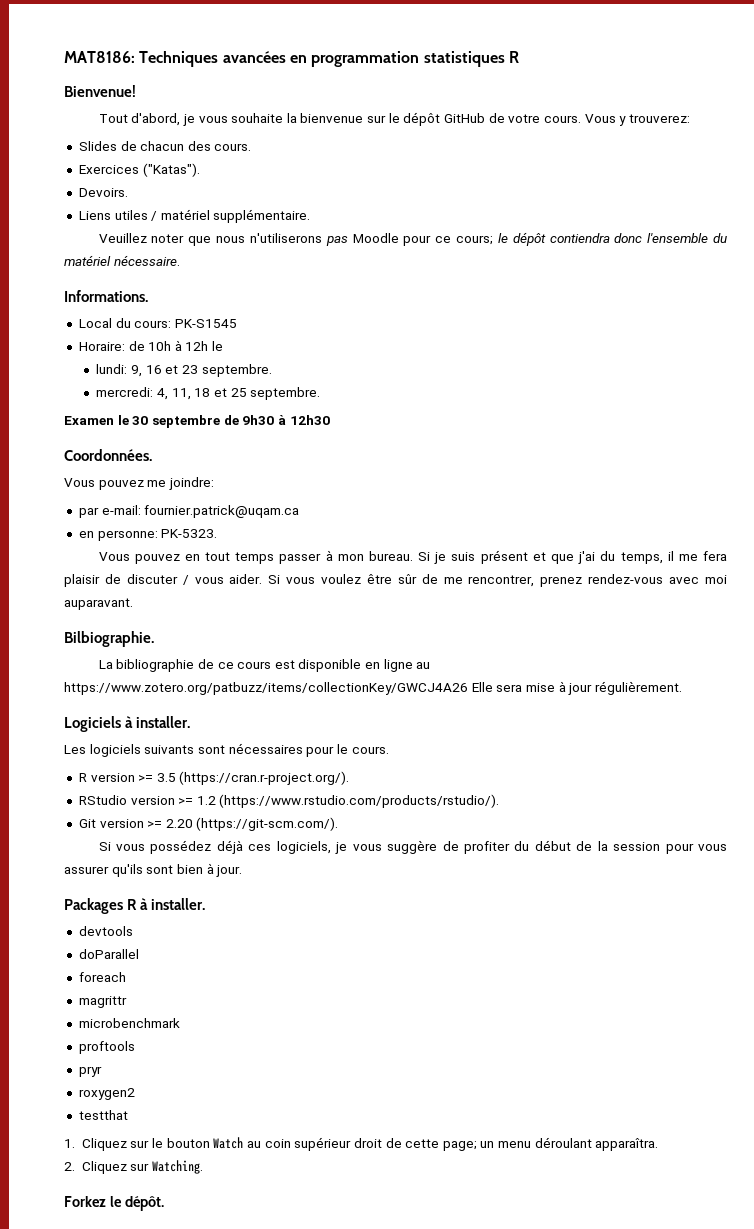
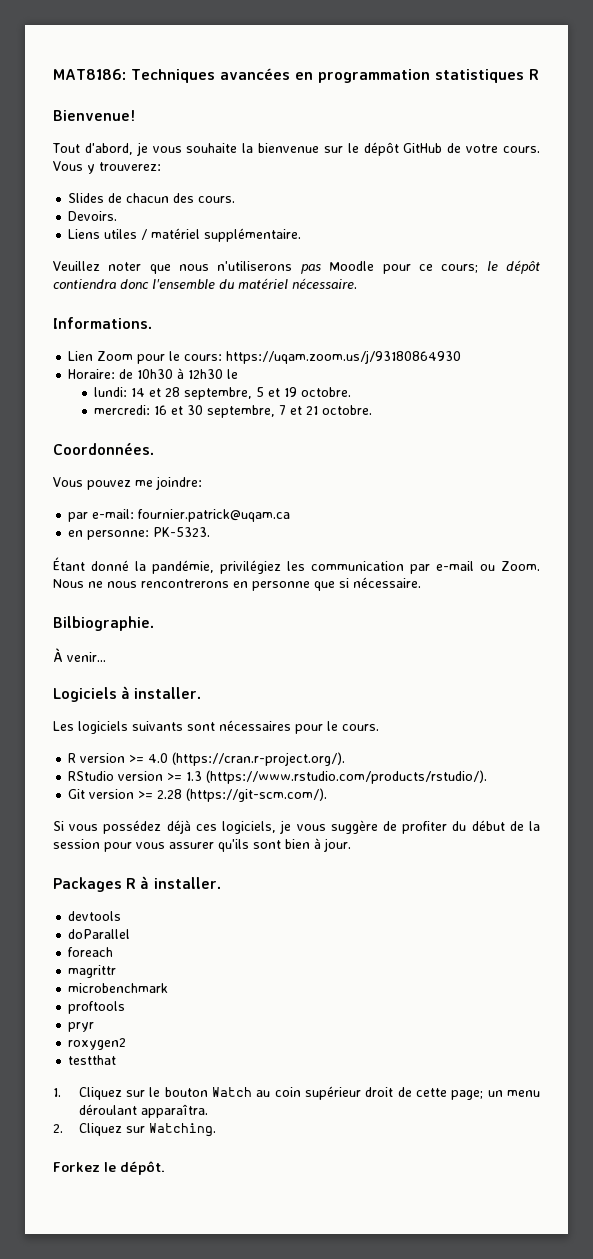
[78,163,200,177] // Exercices ("Katas"). -> (236, 199) none
[78,318,237,328] Local du cours: PK-S1545 -> [68,350,462,364] Lien Zoom pour le cours: https://uqam.zoom.us/j/93180864930
[148,340,209,351] 10h à 12h -> [137,368,224,379] 10h30 à 12h30
[131,364,272,377] [96,387,321,400] [64,415,330,428] 9, 16 et 23 septembre. // mercredi: 4, 11, 18 et 25 septembre. // Examen le 30 septembre de 9h30 à 12h30 -> [131,387,352,400] [94,405,373,418] 14 et 28 septembre, 5 et 19 octobre. // mercredi: 16 et 30 septembre, 7 et 21 octobre.
[98,550,727,564] [64,574,727,587] [64,598,133,610] [64,631,154,647] [98,659,431,672] [64,681,682,695] Vous pouvez en tout temps passer à mon bureau. Si je suis présent et que j'ai du temps, il me fera plaisir de discuter / vous aider. Si vous voulez être sûr de me rencontrer, prenez rendez-vous avec moi auparavant. // Bilbiographie. // La bibliographie de ce cours est disponible en ligne au https://www.zotero.org/patbuzz/items/collectionKey/GWCJ4A26 Elle sera mise à jour régulièrement. -> [53,557,540,574] [53,577,421,591] [53,616,154,631] [53,648,106,662] Étant donné la pandémie, privilégiez les communication par e-mail ou Zoom. Nous ne nous rencontrerons en personne que si nécessaire. // Bilbiographie. // À venir...
[156,773,176,782] 3.5 -> [148,753,169,763] 4.0
[196,796,216,805] 1.2 -> [186,771,203,781] 1.3
[165,819,193,828] 2.20 -> [157,789,183,799] 2.28

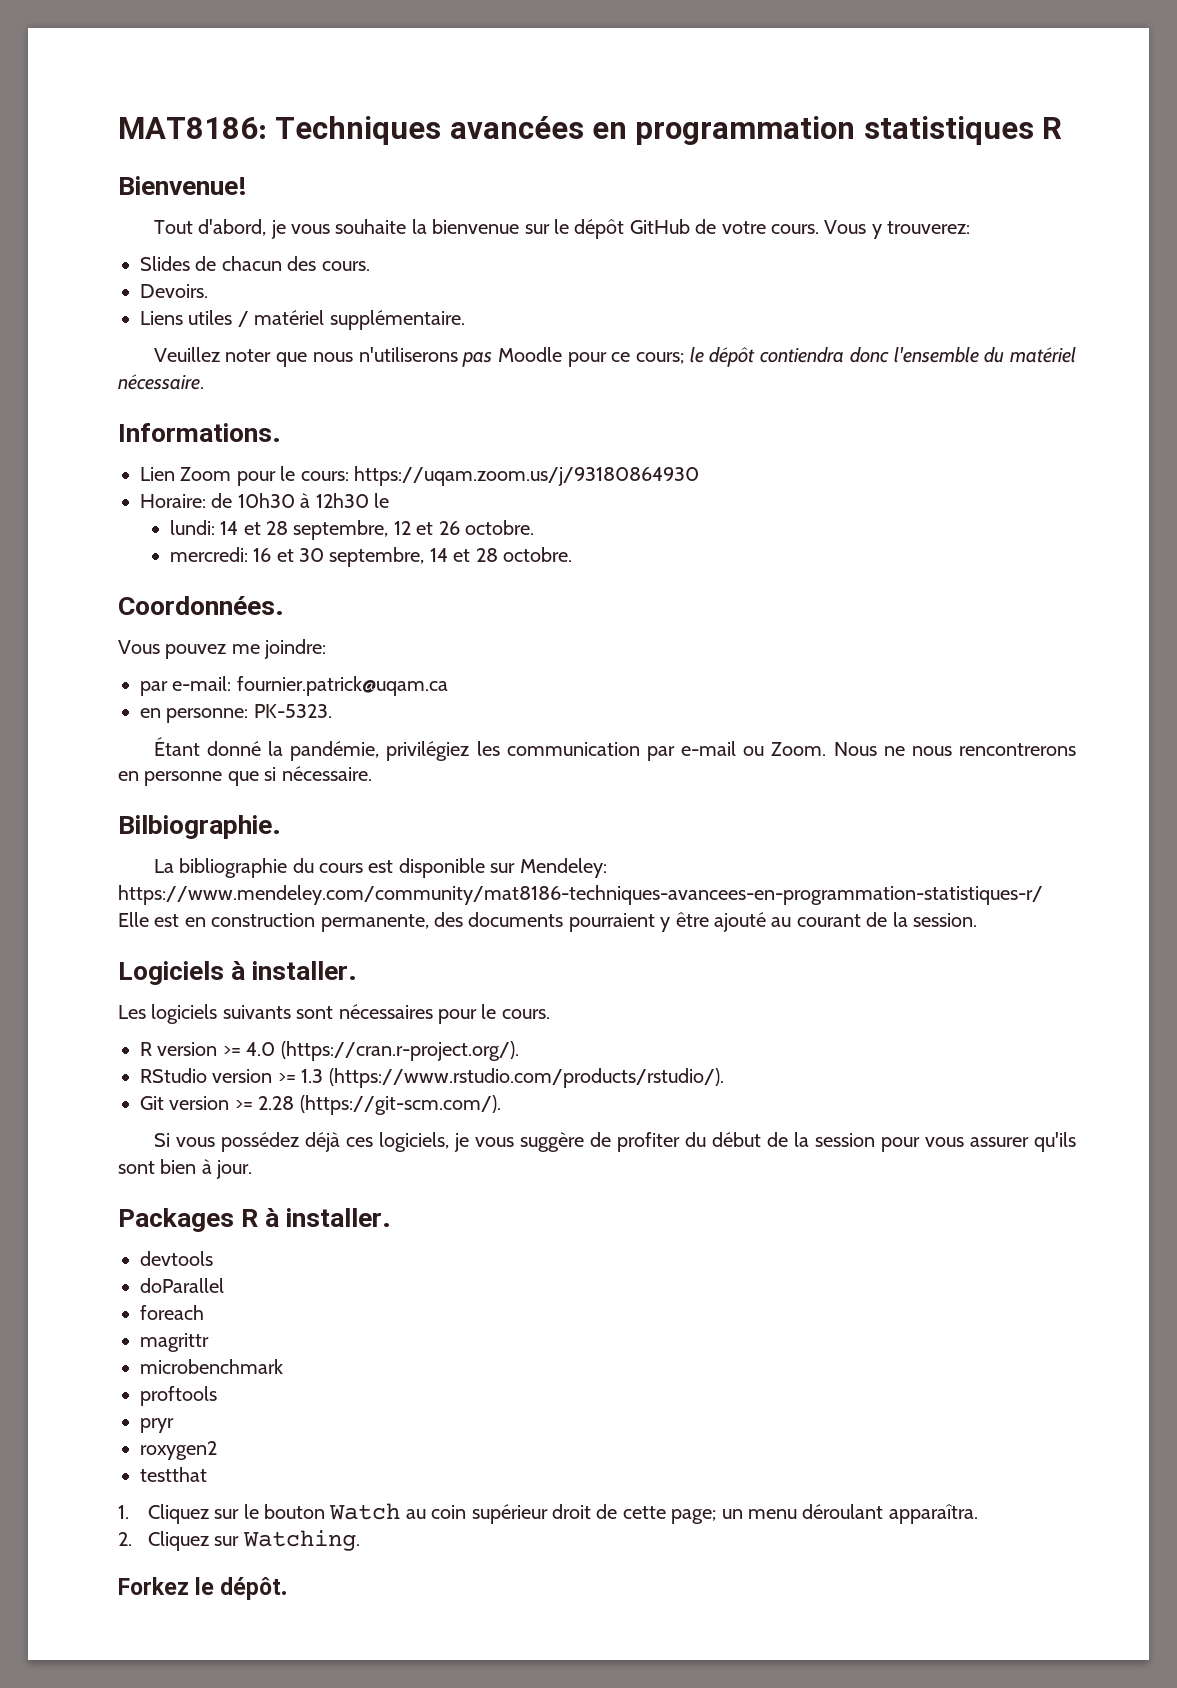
[256,387,298,397] 5 et 19 -> [393,521,460,535] 12 et 26
[279,405,319,415] 7 et 21 -> [429,548,498,562] 14 et 28
[53,648,106,662] À venir... -> [153,858,607,878] [118,885,1043,905] [118,912,977,932] La bibliographie du cours est disponible sur Mendeley: https://www.mendeley.com/community/mat8186-techniques-avancees-en-programmation-statistiques-r/ Elle est en construction permanente, des documents pourraient y être ajouté au courant de la session.

